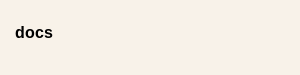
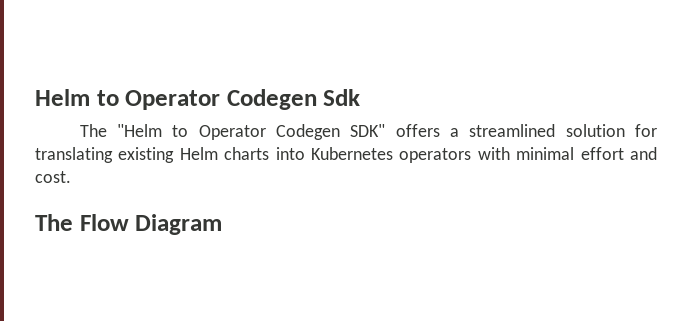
[15,26,53,38] docs -> [35,89,361,110] [79,124,658,140] [35,147,657,163] [35,171,71,183] [35,214,223,235] Helm to Operator Codegen Sdk // The "Helm to Operator Codegen SDK" offers a streamlined solution for translating existing Helm charts into Kubernetes operators with minimal effort and cost. // The Flow Diagram

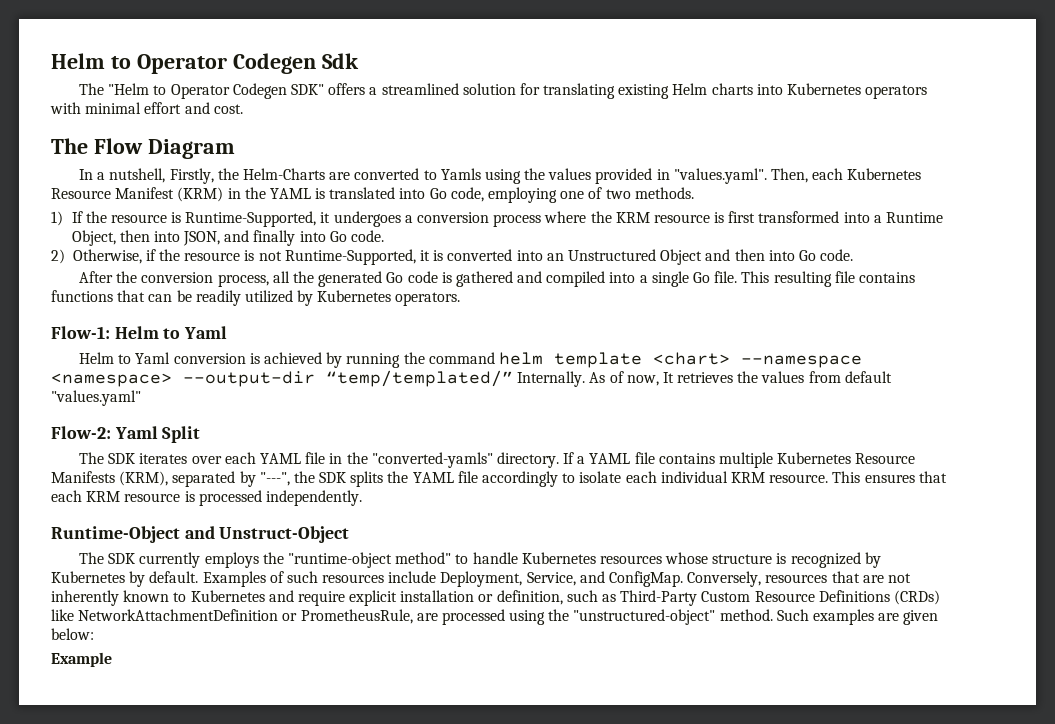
(223, 224) none -> [79,168,922,184] [51,187,694,203] [51,211,944,227] [71,230,384,246] [51,249,854,265] [79,271,915,287] [51,290,461,306] [51,326,228,339] [79,352,862,368] [51,370,892,387] [51,390,141,406] [51,426,201,443] [79,452,916,468] [51,471,947,487] [51,490,362,506] [51,526,350,543] [79,552,881,568] [51,571,911,587] [51,590,940,606] [51,609,939,625] [51,628,94,640] [51,652,112,667] // In a nutshell, Firstly, the Helm-Charts are converted to Yamls using the values provided in "values.yaml". Then, each Kubernetes Resource Manifest (KRM) in the YAML is translated into Go code, employing one of two methods. // 1) If the resource is Runtime-Supported, it undergoes a conversion process where the KRM resource is first transformed into a Runtime Object, then into JSON, and finally into Go code. // 2) Otherwise, if the resource is not Runtime-Supported, it is converted into an Unstructured Object and then into Go code. // After the conversion process, all the generated Go code is gathered and compiled into a single Go file. This resulting file contains functions that can be readily utilized by Kubernetes operators. // Flow-1: Helm to Yaml // Helm to Yaml conversion is achieved by running the command helm template <chart> --namespace <namespace> --output-dir “temp/templated/” Internally. As of now, It retrieves the values from default "values.yaml" // Flow-2: Yaml Split // The SDK iterates over each YAML file in the "converted-yamls" directory. If a YAML file contains multiple Kubernetes Resource Manifests (KRM), separated by "---", the SDK splits the YAML file accordingly to isolate each individual KRM resource. This ensures that each KRM resource is processed independently. // Runtime-Object and Unstruct-Object // The SDK currently employs the "runtime-object method" to handle Kubernetes resources whose structure is recognized by Kubernetes by default. Examples of such resources include Deployment, Service, and ConfigMap. Conversely, resources that are not inherently known to Kubernetes and require explicit installation or definition, such as Third-Party Custom Resource Definitions (CRDs) like NetworkAttachmentDefinition or PrometheusRule, are processed using the "unstructured-object" method. Such examples are given below: // Example

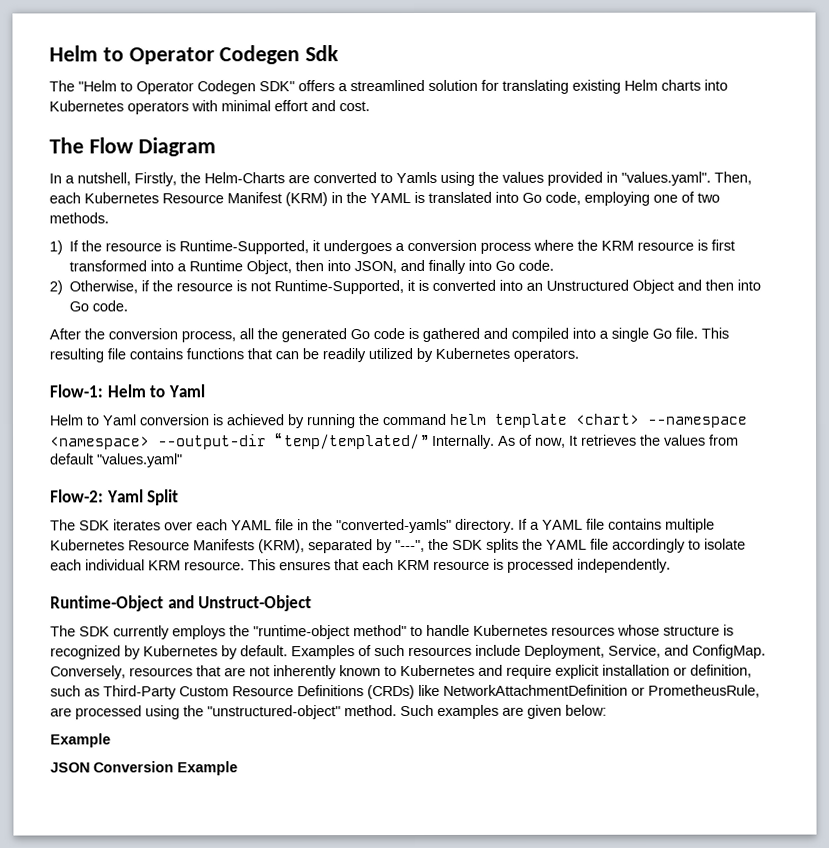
(112, 659) none -> [50,761,238,776] // JSON Conversion Example

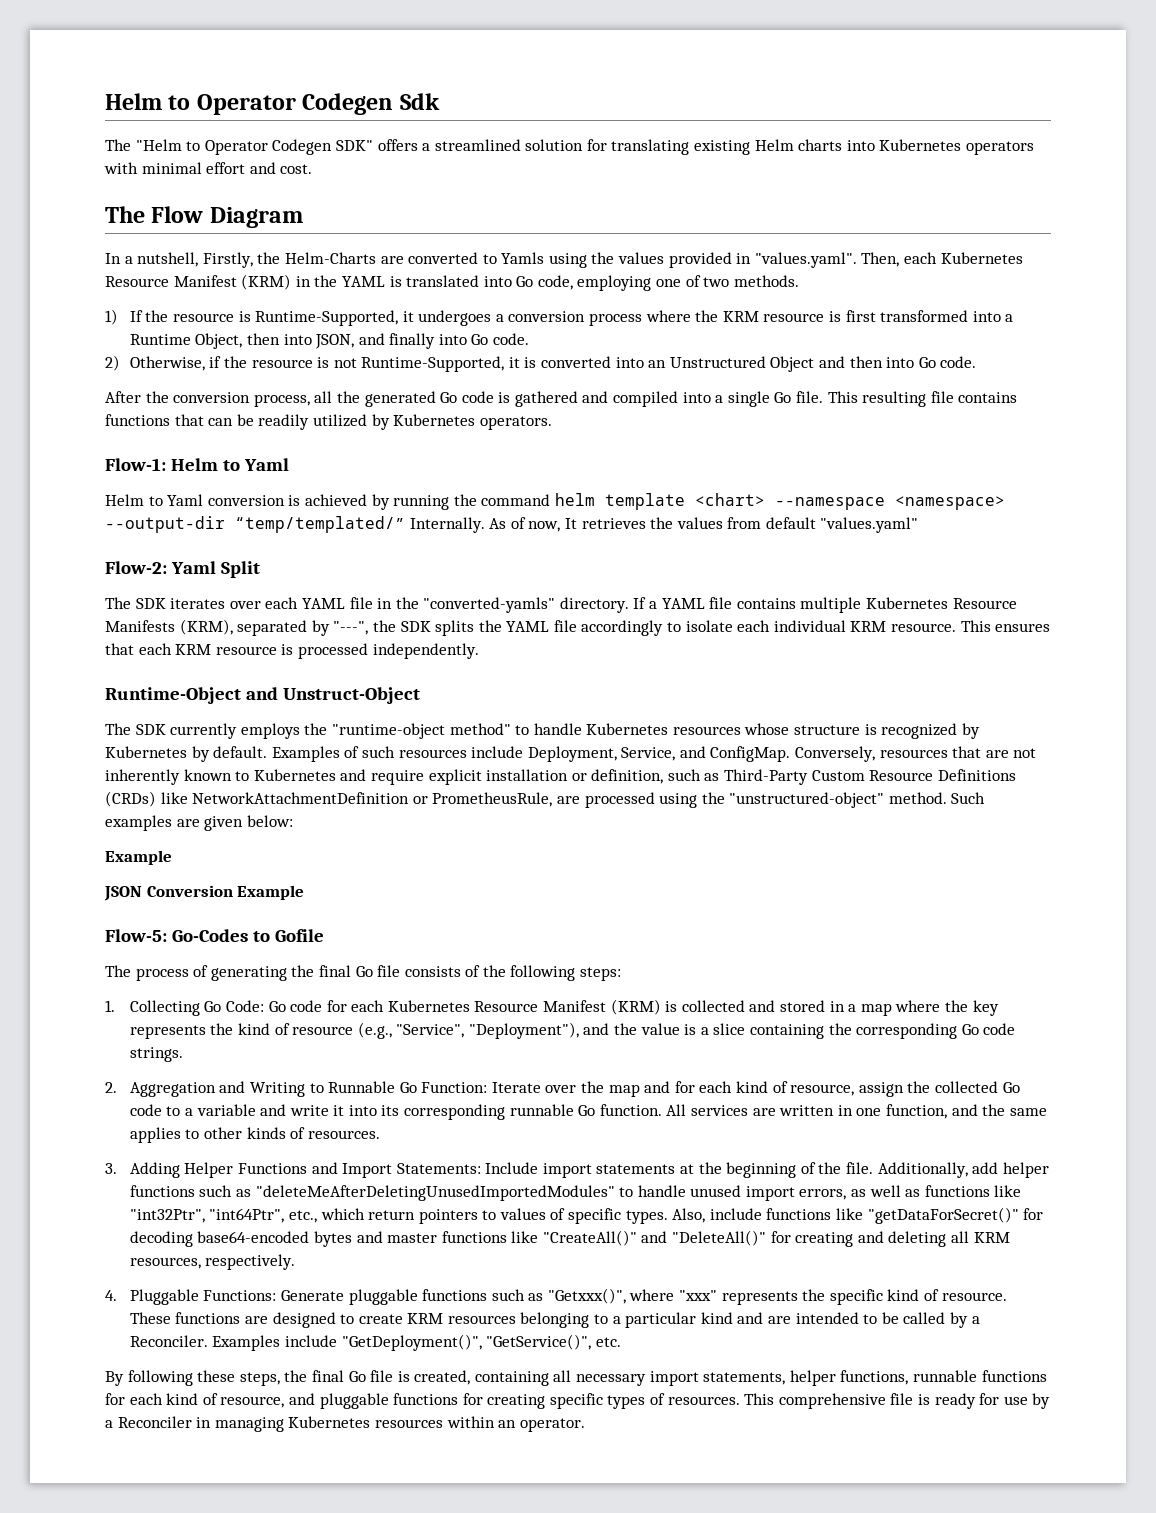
(238, 768) none -> [105,929,325,942] [105,965,622,981] [105,999,999,1016] [129,1022,1016,1039] [129,1047,183,1062] [105,1081,1020,1097] [129,1104,1047,1120] [129,1127,380,1143] [105,1162,1049,1178] [129,1185,1022,1201] [129,1207,1044,1224] [129,1230,1010,1247] [129,1254,296,1270] [105,1288,1007,1305] [129,1312,980,1328] [129,1334,621,1351] [105,1370,1047,1386] [105,1393,1051,1409] [105,1416,585,1432] // Flow-5: Go-Codes to Gofile // The process of generating the final Go file consists of the following steps: // 1. Collecting Go Code: Go code for each Kubernetes Resource Manifest (KRM) is collected and stored in a map where the key represents the kind of resource (e.g., "Service", "Deployment"), and the value is a slice containing the corresponding Go code strings. // 2. Aggregation and Writing to Runnable Go Function: Iterate over the map and for each kind of resource, assign the collected Go code to a variable and write it into its corresponding runnable Go function. All services are written in one function, and the same applies to other kinds of resources. // 3. Adding Helper Functions and Import Statements: Include import statements at the beginning of the file. Additionally, add helper functions such as "deleteMeAfterDeletingUnusedImportedModules" to handle unused import errors, as well as functions like "int32Ptr", "int64Ptr", etc., which return pointers to values of specific types. Also, include functions like "getDataForSecret()" for decoding base64-encoded bytes and master functions like "CreateAll()" and "DeleteAll()" for creating and deleting all KRM resources, respectively. // 4. Pluggable Functions: Generate pluggable functions such as "Getxxx()", where "xxx" represents the specific kind of resource. These functions are designed to create KRM resources belonging to a particular kind and are intended to be called by a Reconciler. Examples include "GetDeployment()", "GetService()", etc. // By following these steps, the final Go file is created, containing all necessary import statements, helper functions, runnable functions for each kind of resource, and pluggable functions for creating specific types of resources. This comprehensive file is ready for use by a Reconciler in managing Kubernetes resources within an operator.

